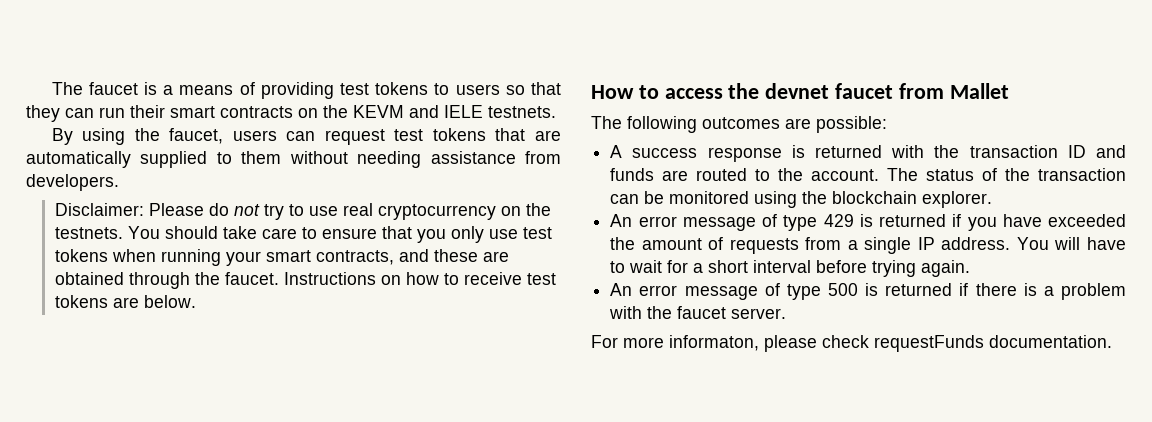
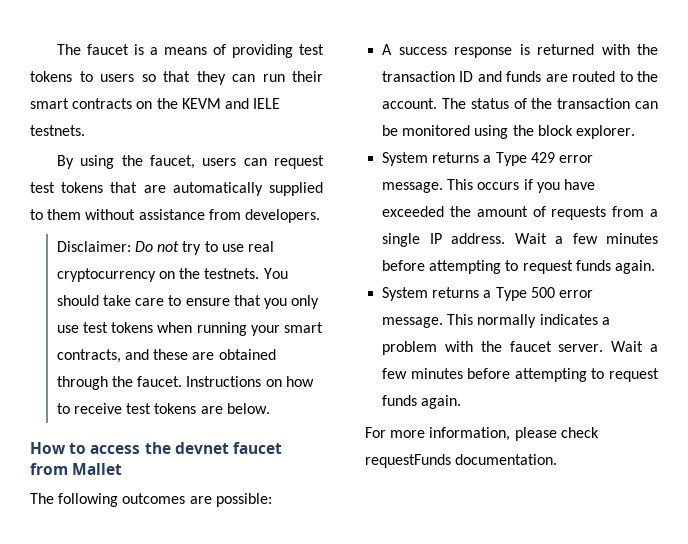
[357,151,422,168] needing -> (136, 214) none
[148,203,229,216] Please do -> [134,241,153,252] Do
[832,191,918,204] blockchain -> [537,125,573,136] block
[610,214,946,231] An error message of type 429 is returned -> [382,152,593,166] [382,179,520,193] System returns a Type 429 error message. This occurs
[1016,237,1126,250] [610,260,971,277] [610,283,1037,300] You will have to wait for a short interval before trying again. // An error message of type 500 is returned if there is -> [514,233,658,244] [382,260,655,274] [382,287,593,301] [382,314,598,328] Wait a few minutes before attempting to request funds again. // System returns a Type 500 error message. This normally indicates
(787, 313) none -> [611,341,658,352] [382,368,659,382] [382,395,462,409] Wait a few minutes before attempting to request funds again.
[669,335,759,351] informaton, -> [429,427,511,441] information,

